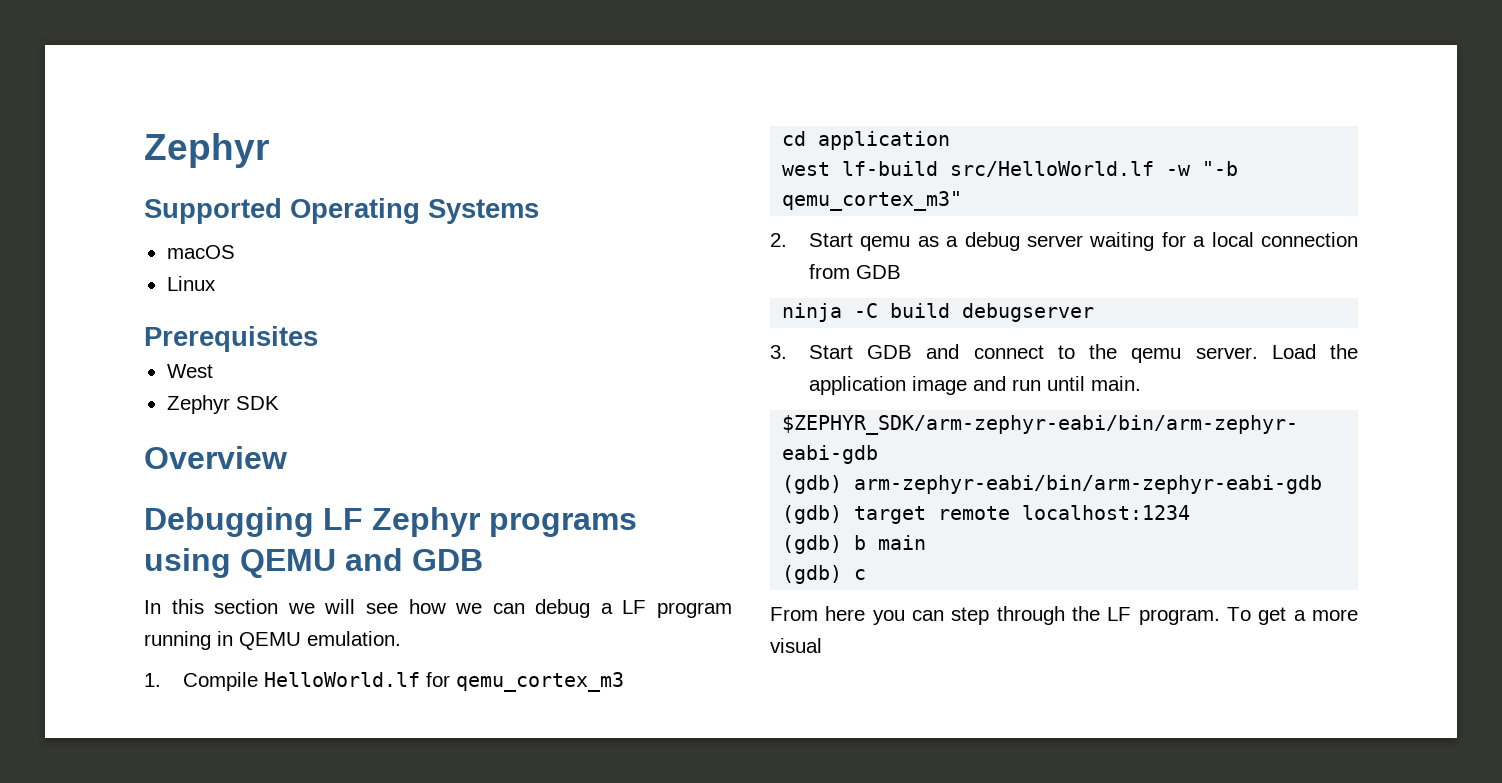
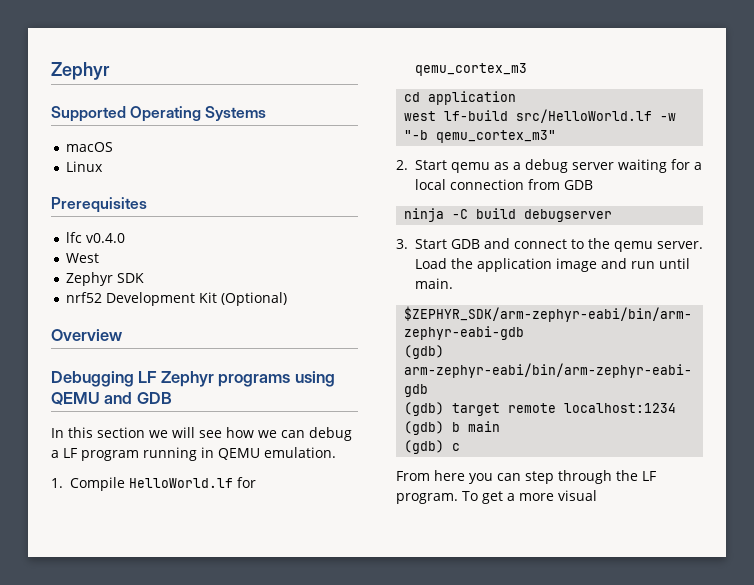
(318, 339) none -> [65,232,125,243] // lfc v0.4.0
(279, 403) none -> [65,292,287,306] // nrf52 Development Kit (Optional)

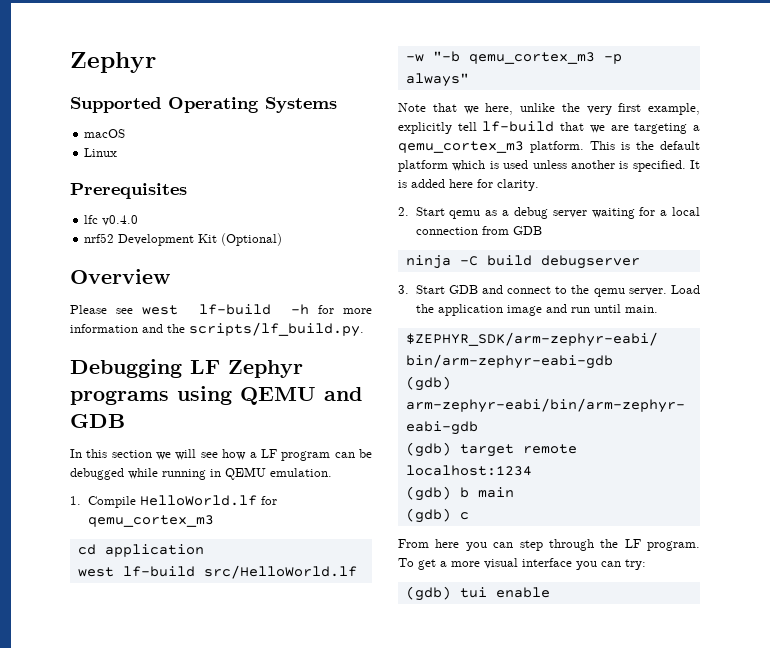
[65,253,99,263] [65,272,144,286] // West // Zephyr SDK -> (139, 220) none
(122, 335) none -> [70,304,372,315] [70,322,364,337] // Please see west lf-build -h for more information and the scripts/lf_build.py.
[258,427,352,441] [51,448,139,461] we can debug a LF program -> [249,449,373,461] [70,468,158,480] a LF program can be debugged while
[436,130,557,143] qemu_cortex_m3" -> [468,52,622,64] [405,73,469,87] [398,103,700,115] [398,121,700,134] [398,141,700,153] [398,160,700,172] [398,179,539,191] qemu_cortex_m3 -p always" // Note that we here, unlike the very first example, explicitly tell lf-build that we are targeting a qemu_cortex_m3 platform. This is the default platform which is used unless another is specified. It is added here for clarity.
(597, 495) none -> [522,558,646,570] [405,586,550,601] interface you can try: // (gdb) tui enable

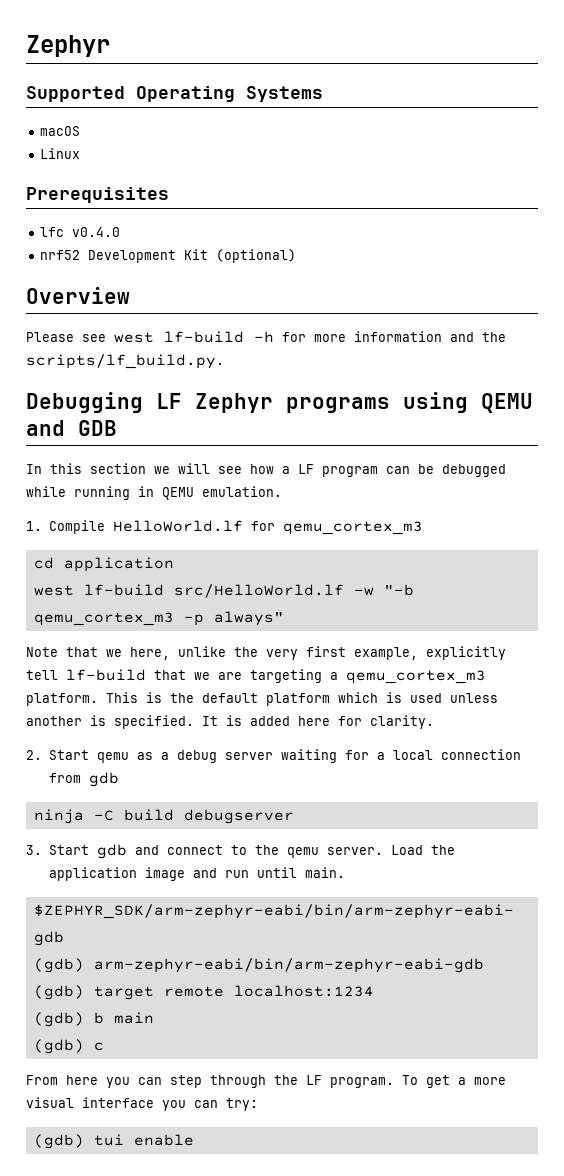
[221,233,283,246] (Optional) -> [216,249,297,263] (optional)
[512,226,542,235] GDB -> [88,772,119,787] gdb
[448,285,478,294] GDB -> [96,844,127,859] gdb

